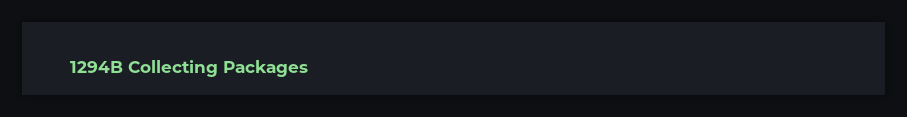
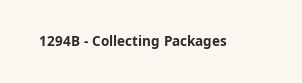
(123, 67) none -> [84,41,88,46] -

